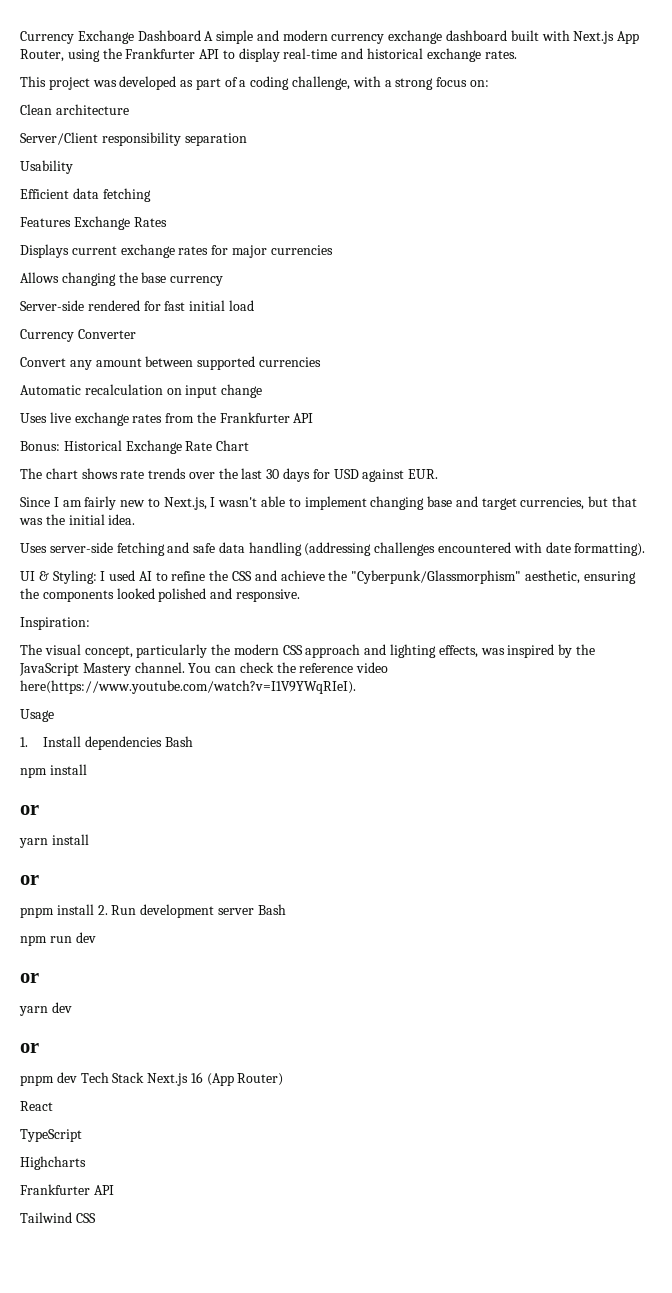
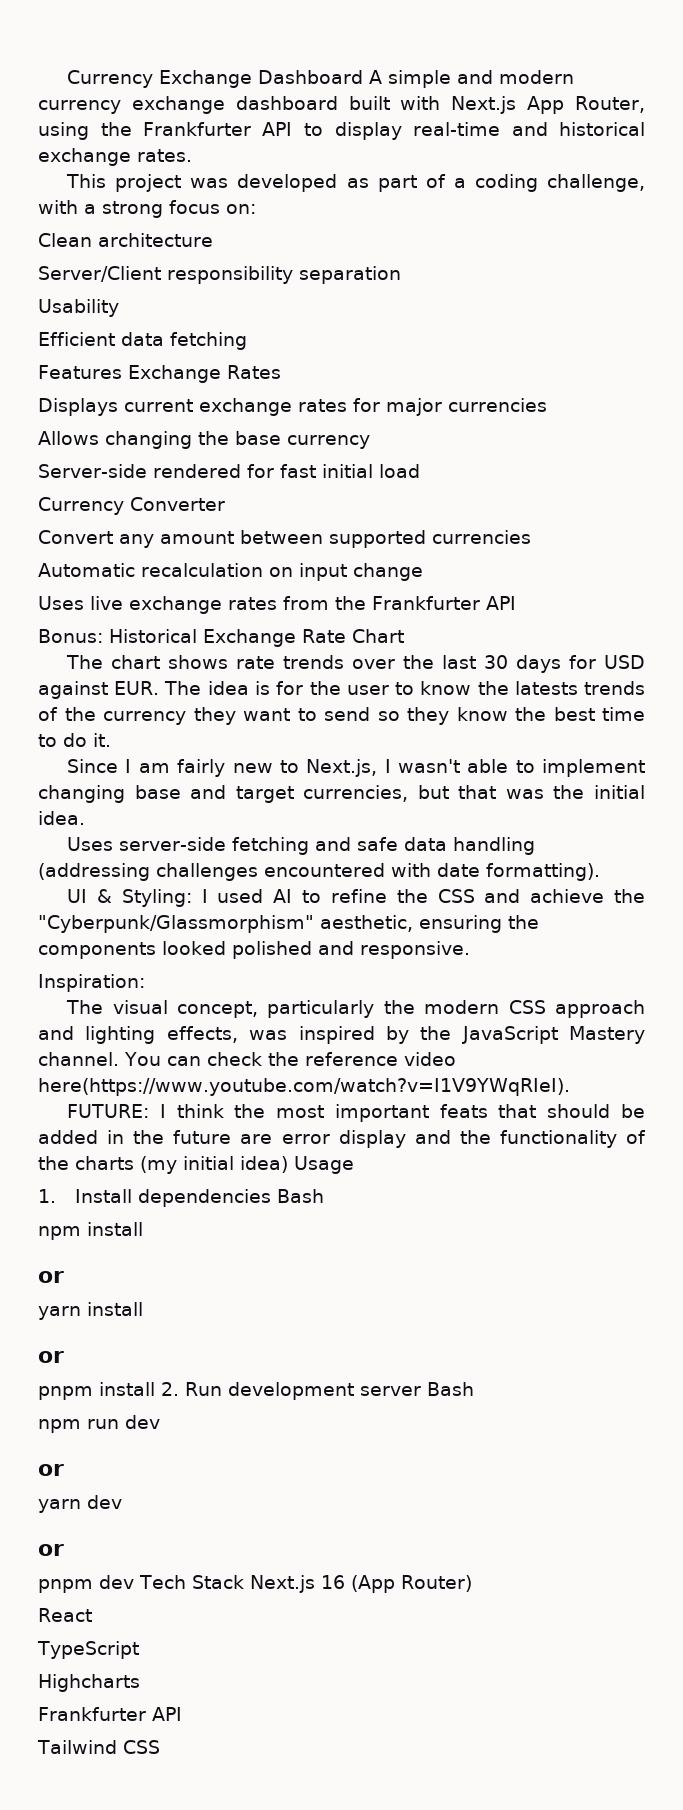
(439, 474) none -> [164,681,645,695] [38,707,645,725] [38,733,111,747] The idea is for the user to know the latests trends of the currency they want to send so they know the best time to do it.
(356, 687) none -> [67,1104,645,1122] [38,1130,647,1148] [38,1156,288,1174] FUTURE: I think the most important feats that should be added in the future are error display and the functionality of the charts (my initial idea)

